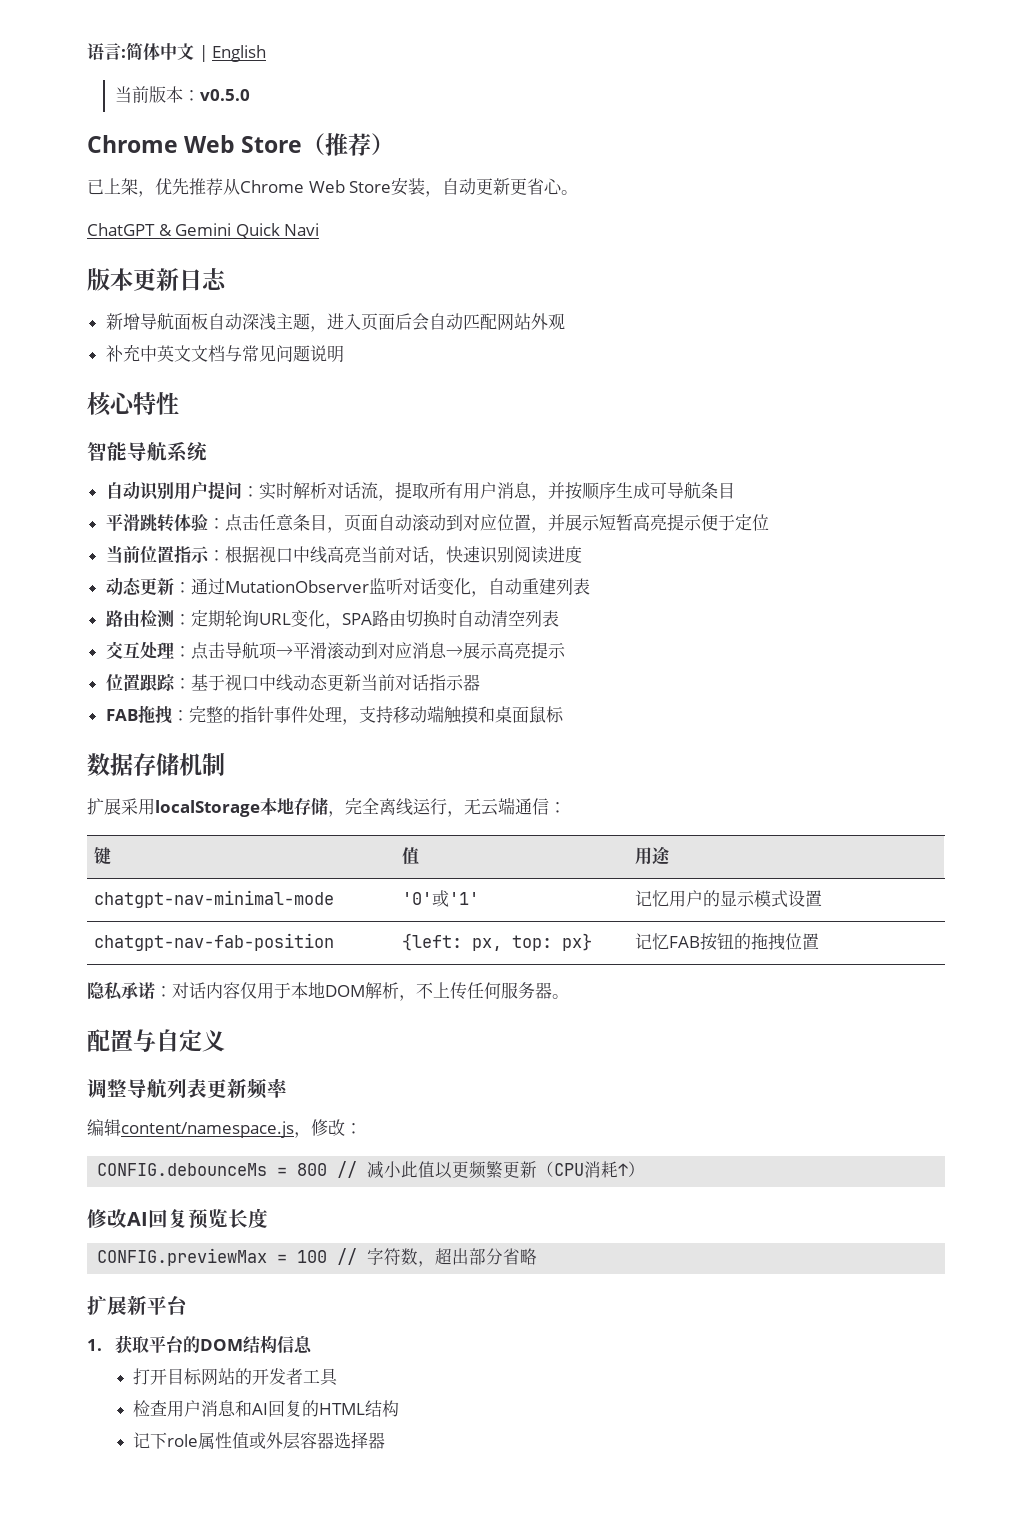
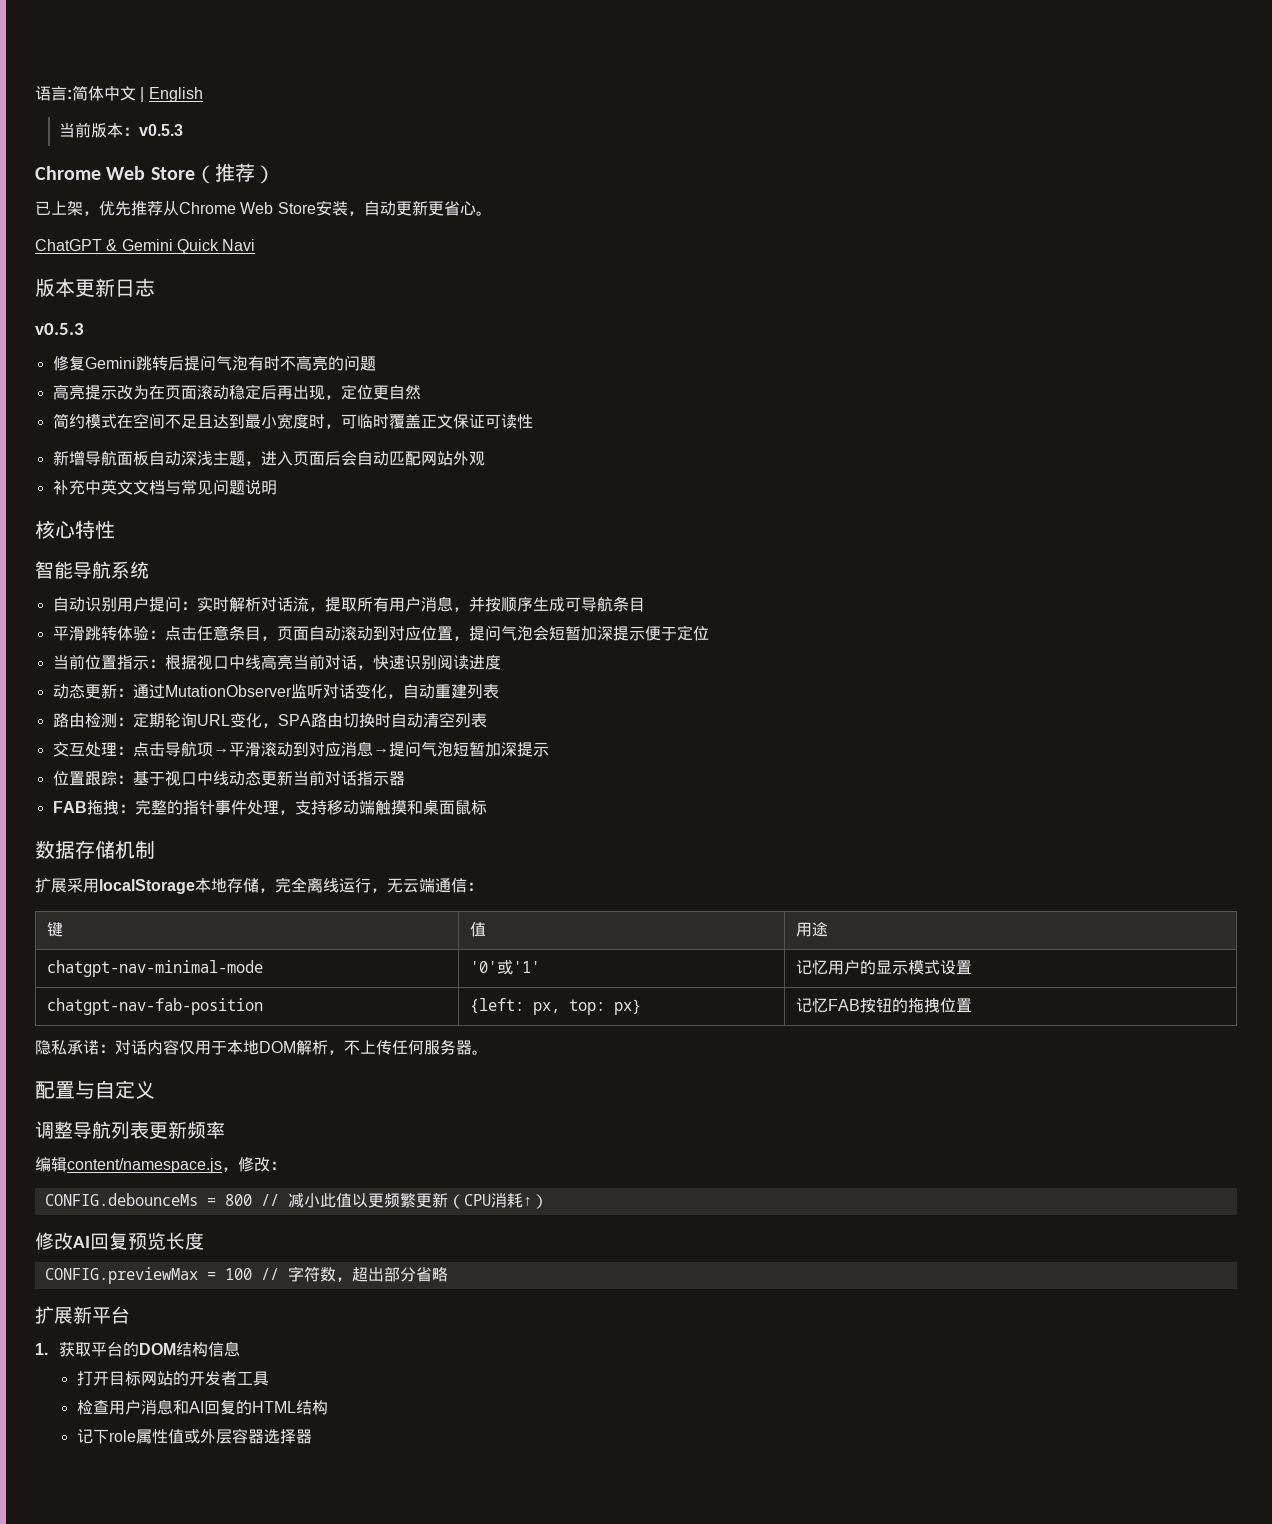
[199,89,250,101] v0.5.0 -> [139,124,184,136] v0.5.3
(227, 279) none -> [35,323,84,335] [52,355,376,371] [52,384,421,400] [52,413,533,429] // v0.5.3 // 修复Gemini跳转后提问气泡有时不高亮的问题 // 高亮提示改为在页面滚动稳定后再出现，定位更自然 // 简约模式在空间不足且达到最小宽度时，可临时覆盖正文保证可读性
[547,514,667,531] 并展示短暂高亮 -> [468,625,613,641] 提问气泡会短暂加深
[462,642,531,659] 展示高亮 -> [388,741,517,757] 提问气泡短暂加深

